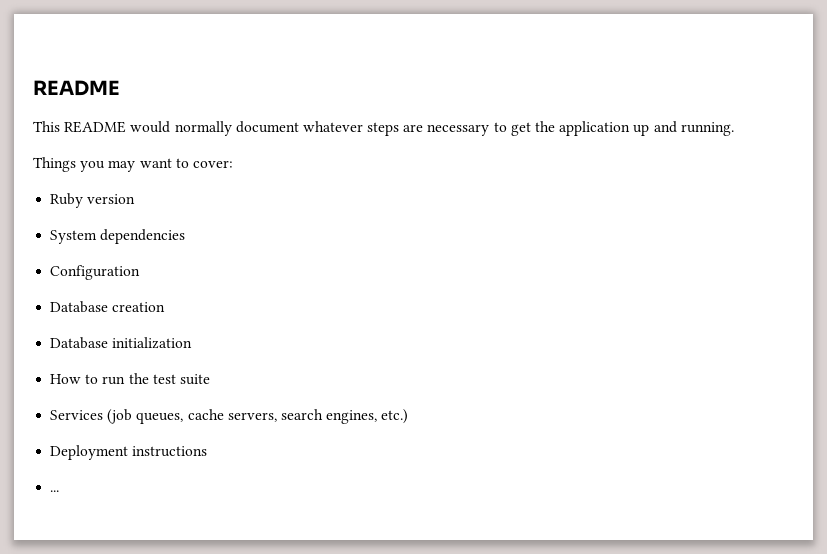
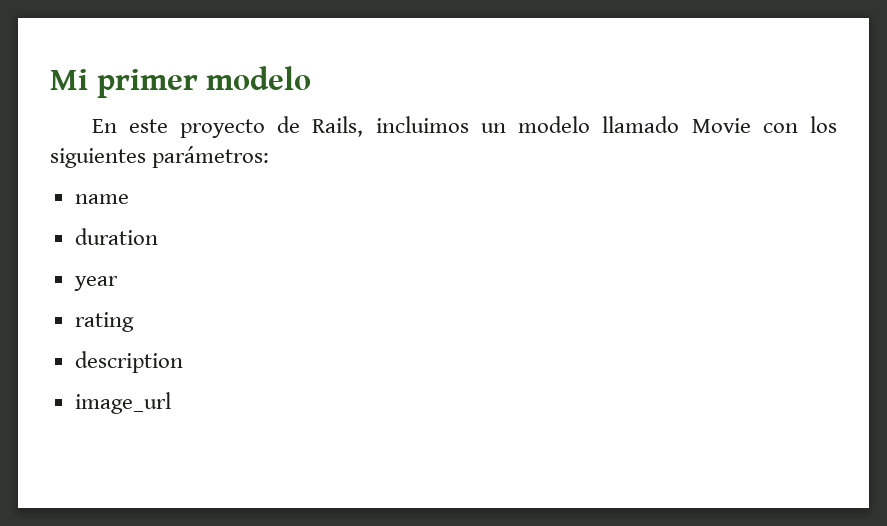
[33,80,120,96] [33,121,734,136] [33,157,233,172] [50,193,136,208] [50,229,186,244] [50,265,141,280] [50,301,166,313] [50,337,193,349] [50,373,210,385] [50,409,409,424] [50,445,208,460] [50,490,60,492] README // This README would normally document whatever steps are necessary to get the application up and running. // Things you may want to cover: // Ruby version // System dependencies // Configuration // Database creation // Database initialization // How to run the test suite // Services (job queues, cache servers, search engines, etc.) // Deployment instructions // ... -> [50,66,312,98] [91,116,837,138] [50,146,270,168] [74,194,129,204] [74,228,158,245] [73,276,118,291] [74,312,134,332] [74,351,183,373] [74,392,171,414] Mi primer modelo // En este proyecto de Rails, incluimos un modelo llamado Movie con los siguientes parámetros: // name // duration // year // rating // description // image_url

